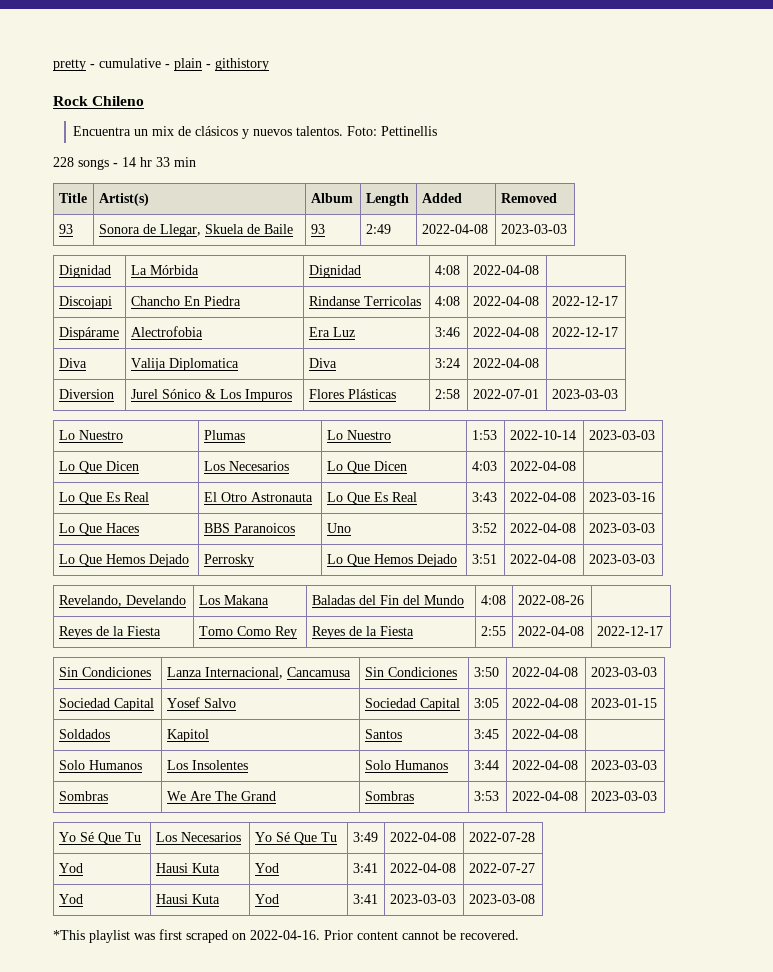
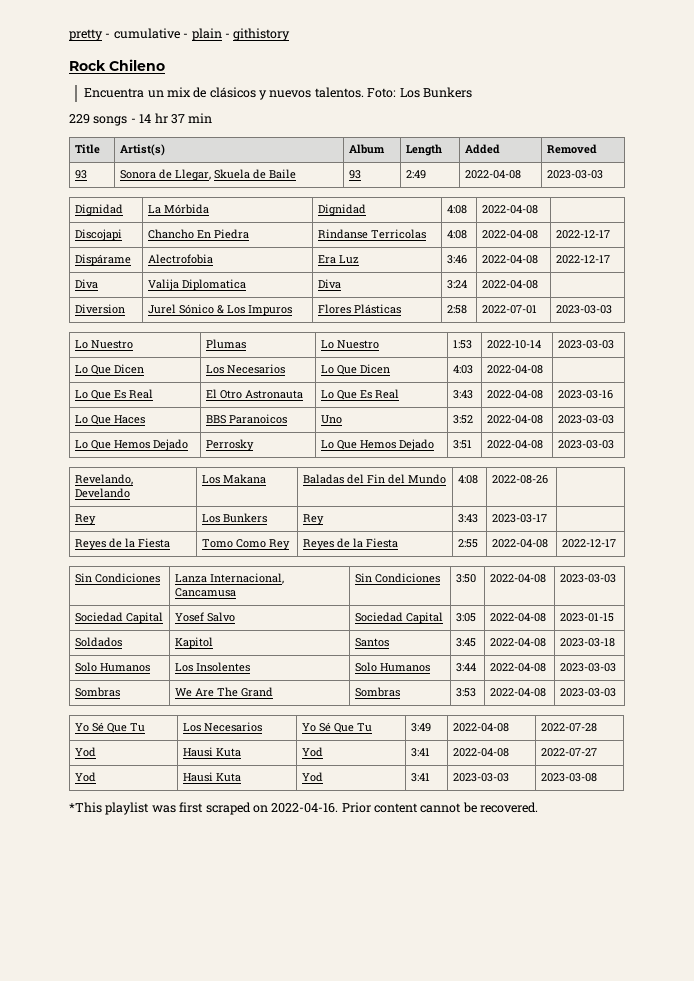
[381,126,438,136] [53,157,74,167] Pettinellis // 228 -> [399,87,472,98] [69,114,90,124] Los Bunkers // 229
[156,157,170,167] 33 -> [170,114,185,124] 37
(584, 600) none -> [75,514,97,525] [202,513,268,523] [303,514,325,525] [458,514,479,523] [492,514,548,523] // Rey | Los Bunkers | Rey | 3:43 | 2023-03-17 |
(578, 734) none -> [560,638,616,647] 2023-03-18

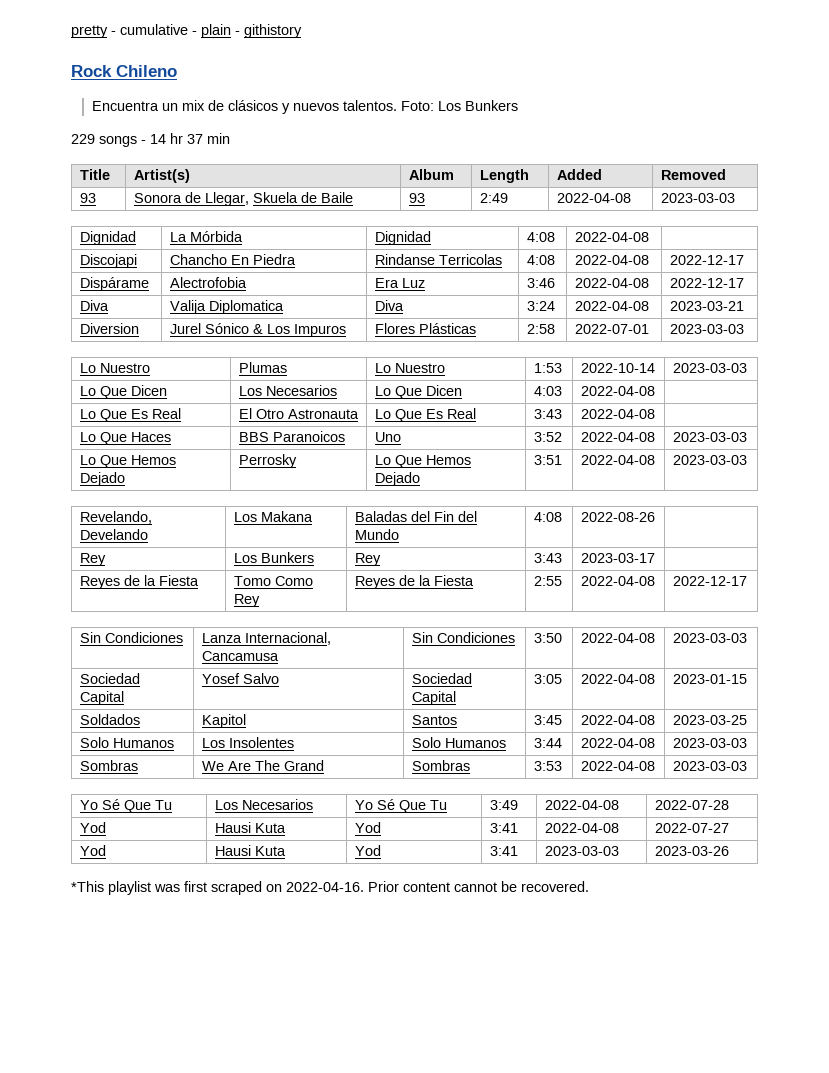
(539, 284) none -> [669,301,744,311] 2023-03-21
[558,390,614,399] 2023-03-16 -> (655, 414) none
[560,638,616,647] 2023-03-18 -> [672,715,747,725] 2023-03-25
[541,773,598,782] 2023-03-08 -> [654,846,729,856] 2023-03-26

